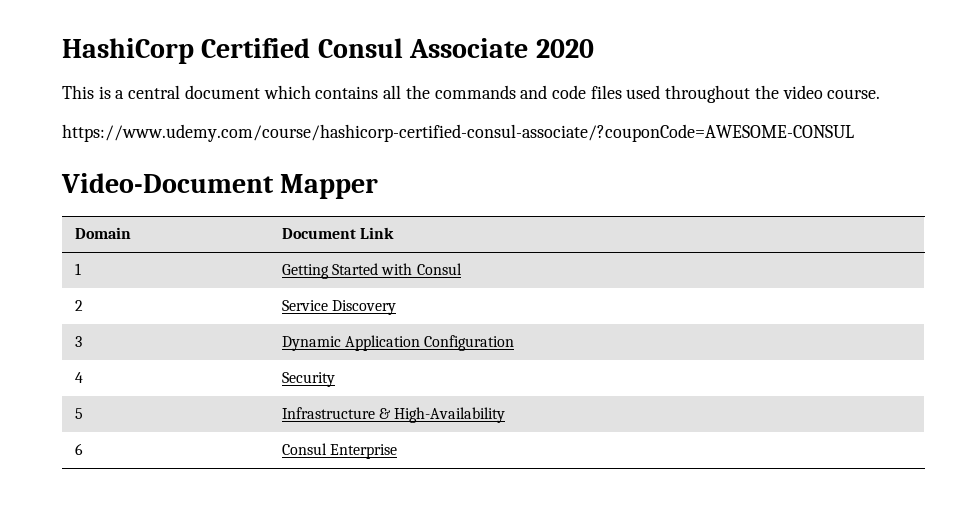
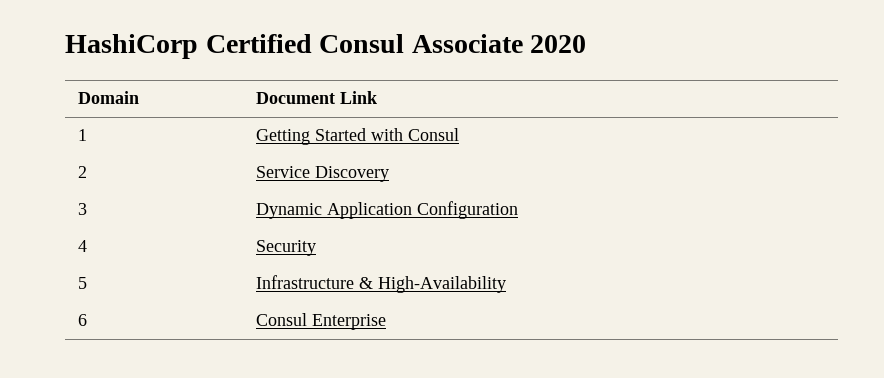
[62,85,881,103] [62,124,854,142] [61,173,379,199] // This is a central document which contains all the commands and code files used throughout the video course. // https://www.udemy.com/course/hashicorp-certified-consul-associate/?couponCode=AWESOME-CONSUL // Video-Document Mapper -> (587, 44) none

